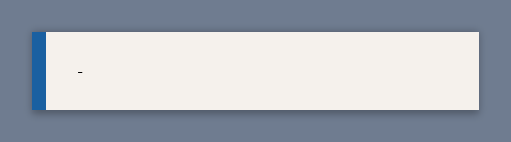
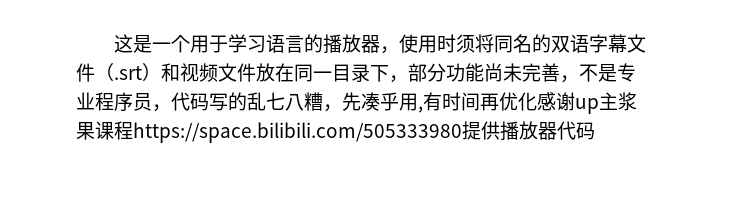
[77,72,83,78] - -> [114,34,647,54] [76,63,636,83] [76,92,637,114] [76,121,595,143] 这是一个用于学习语言的播放器，使用时须将同名的双语字幕文件（.srt）和视频文件放在同一目录下，部分功能尚未完善，不是专业程序员，代码写的乱七八糟，先凑乎用,有时间再优化感谢up主浆果课程https://space.bilibili.com/505333980提供播放器代码

